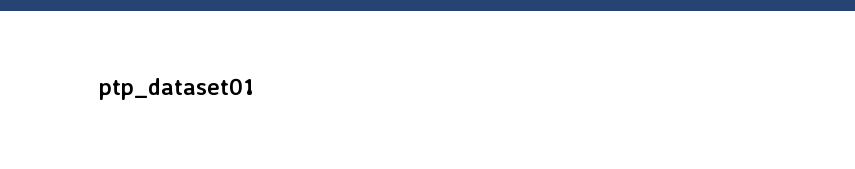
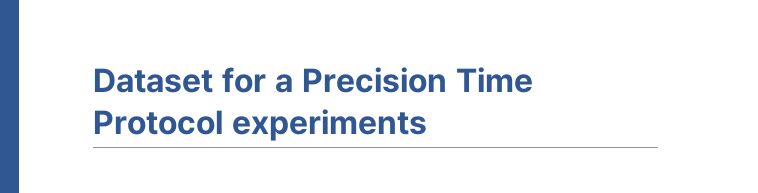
[99,78,254,100] ptp_dataset01 -> [93,67,533,93] [93,109,427,141] Dataset for a Precision Time Protocol experiments

